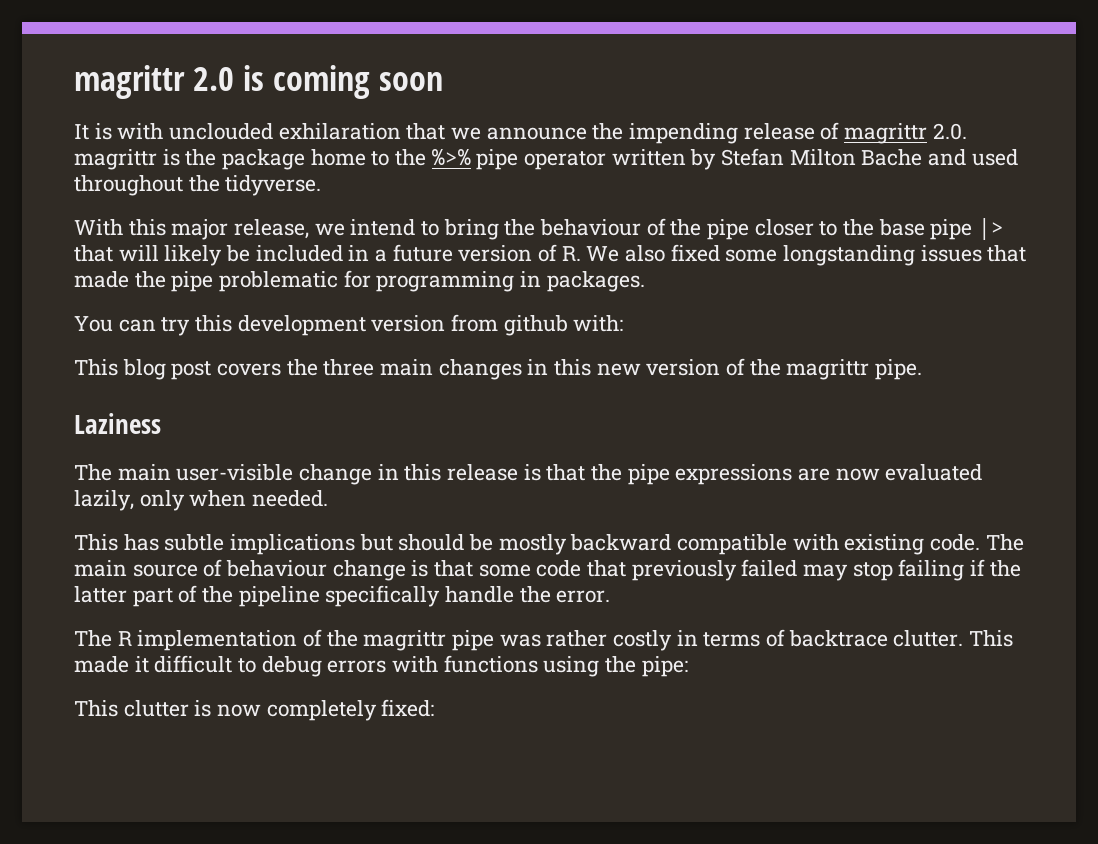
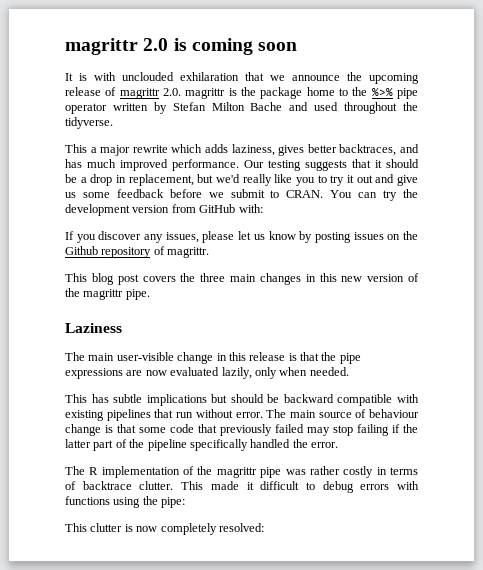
[629,123,739,144] impending -> [369,73,419,84] upcoming
[74,218,1005,240] [74,244,1027,266] [74,270,645,292] With this major release, we intend to bring the behaviour of the pipe closer to the base pipe |> that will likely be included in a future version of R. We also fixed some longstanding issues that made the pipe problematic for programming in packages. // -> [65,144,419,156] [65,159,419,171] [65,174,419,186] [65,189,324,198] This a major rewrite which adds laziness, gives better backtraces, and has much improved performance. Our testing suggests that it should be a drop in replacement, but we'd really like you to try it out and give us some feedback before we submit to CRAN.
[195,315,233,332] this -> [403,189,419,198] the
[503,315,568,336] github -> [199,204,236,213] GitHub
(624, 323) none -> [65,231,418,243] [65,246,210,258] // If you discover any issues, please let us know by posting issues on the Github repository of magrittr.
[498,534,567,555] mostly -> (280, 398) none
[930,534,981,551] code. -> [106,409,263,421] pipelines that run without error.
[445,586,515,603] handle -> [250,439,291,448] handled
[381,699,435,717] fixed: -> [218,523,264,532] resolved:

